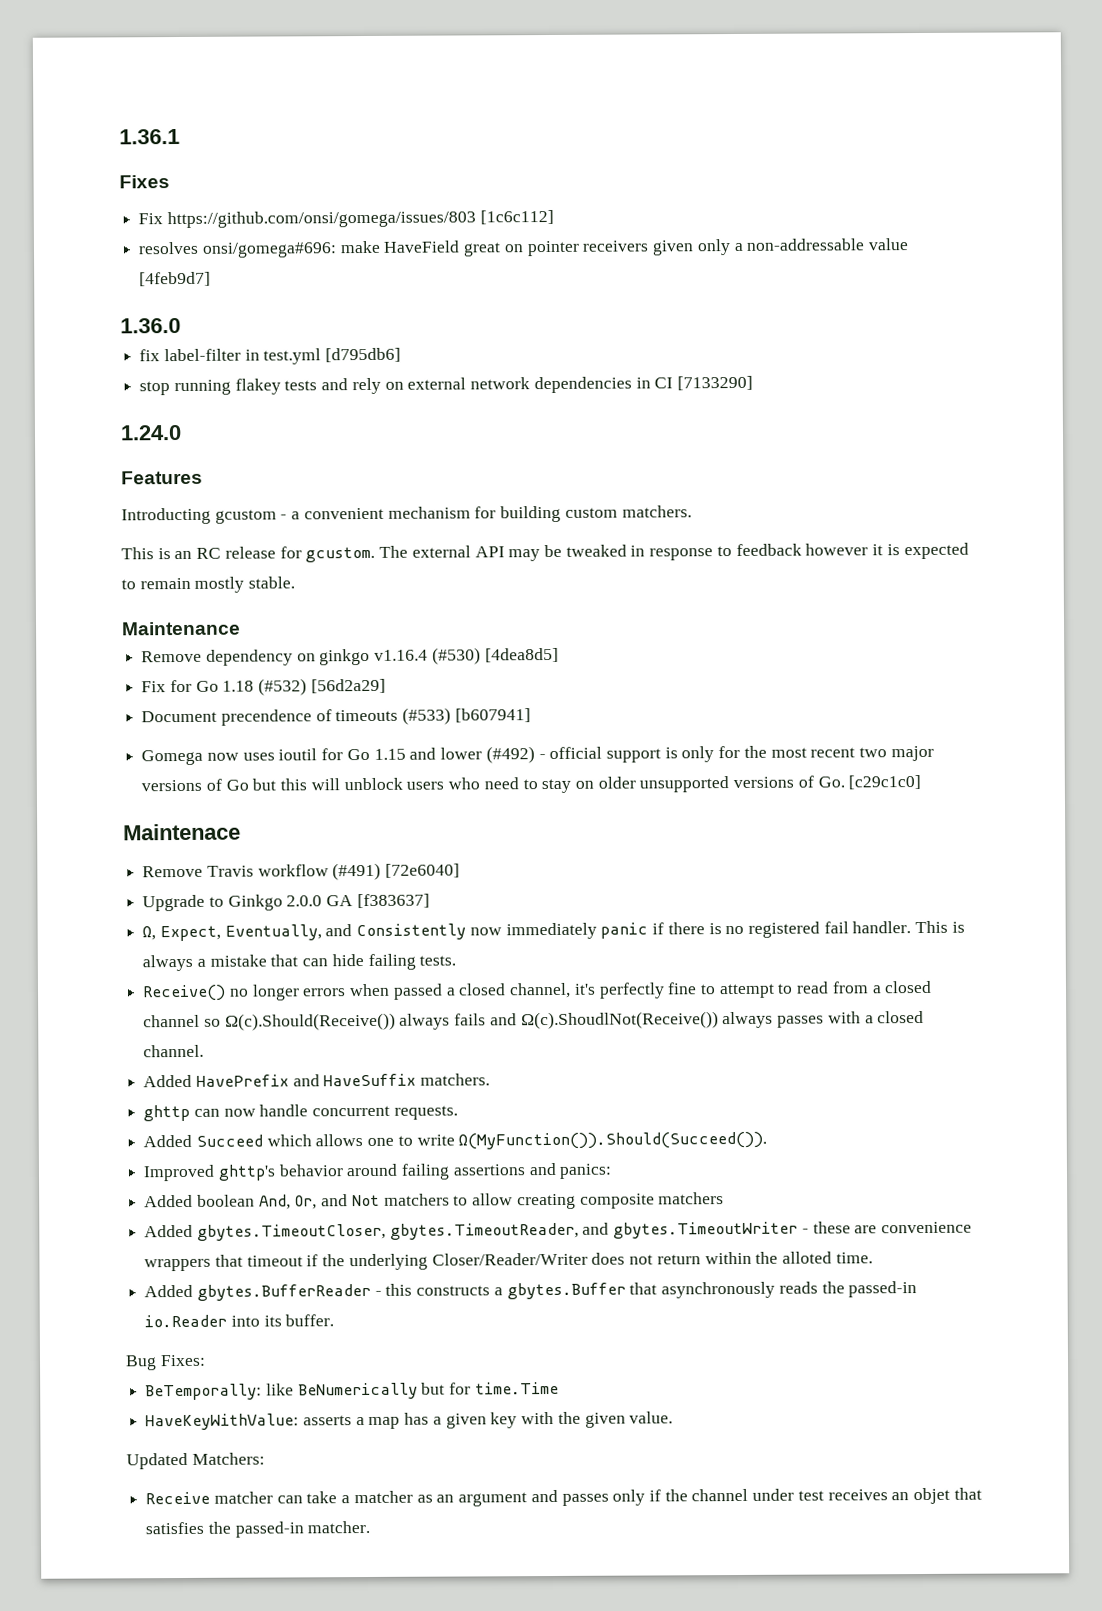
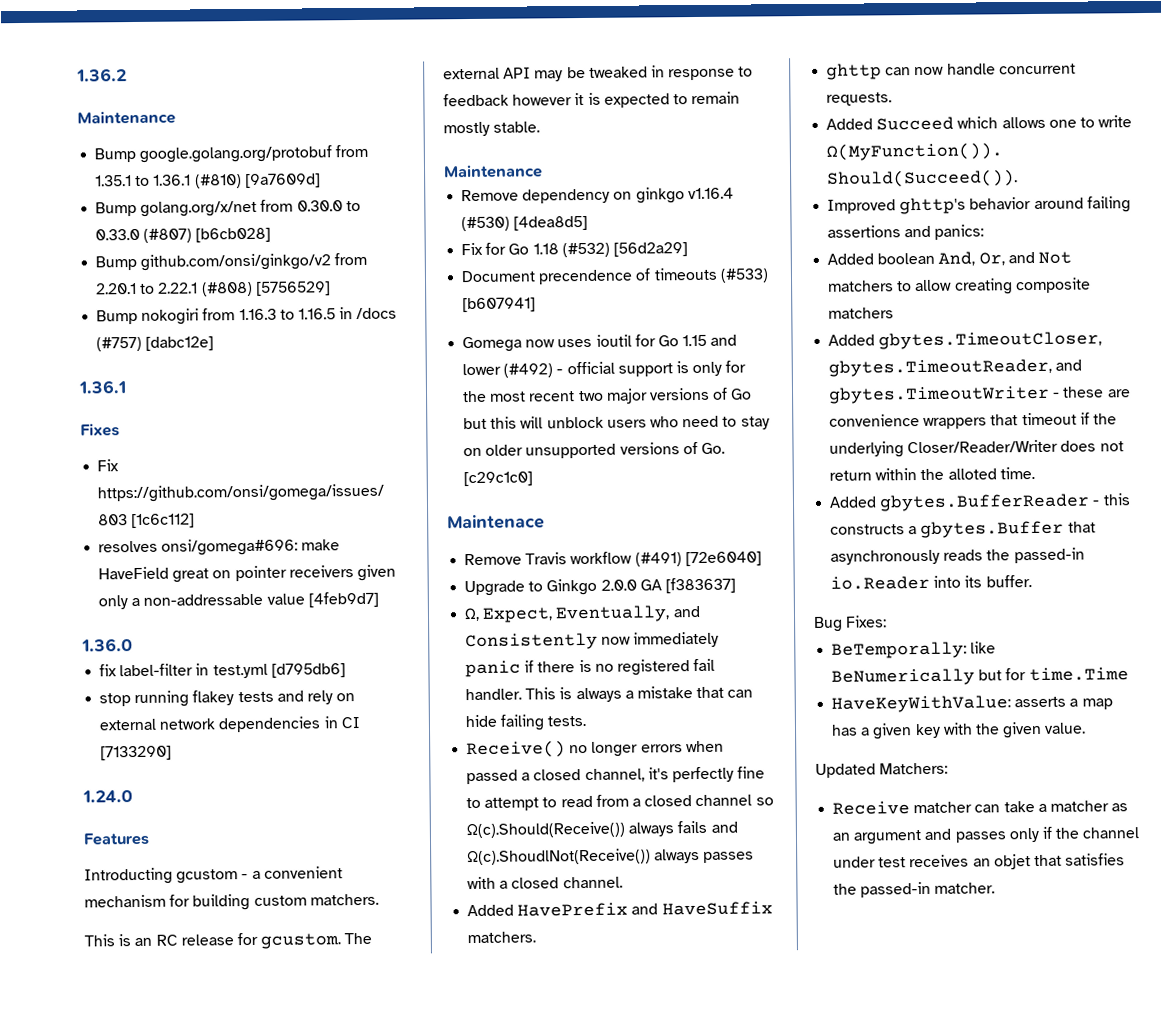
(119, 137) none -> [76,68,127,82] [77,110,176,125] [94,144,369,163] [95,173,321,189] [95,199,361,217] [95,227,272,243] [95,252,368,271] [96,281,331,297] [96,307,398,325] [96,336,215,352] 1.36.2 // Maintenance // Bump google.golang.org/protobuf from 1.35.1 to 1.36.1 (#810) [9a7609d] // Bump golang.org/x/net from 0.30.0 to 0.33.0 (#807) [b6cb028] // Bump github.com/onsi/ginkgo/v2 from 2.20.1 to 2.22.1 (#808) [5756529] // Bump nokogiri from 1.16.3 to 1.16.5 in /docs (#757) [dabc12e] //

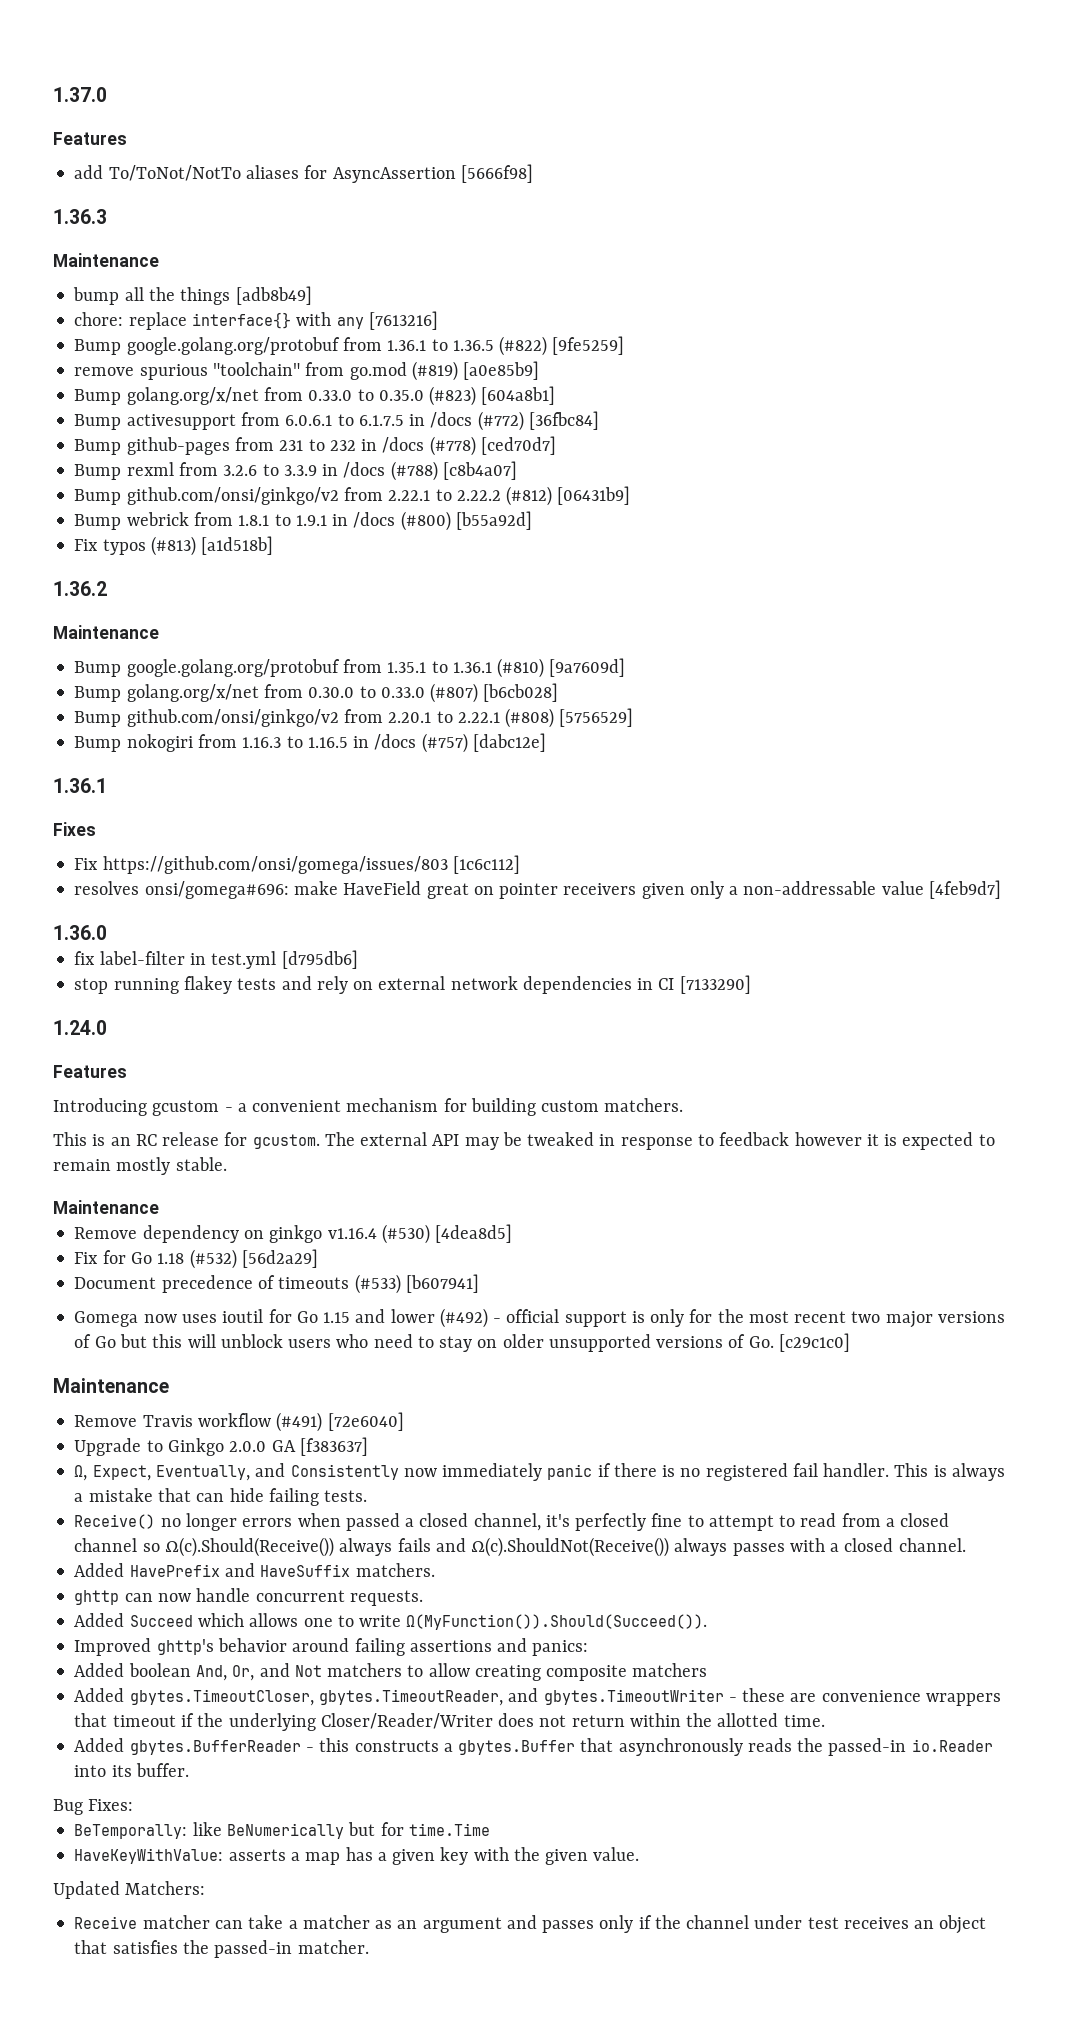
(76, 75) none -> [53,87,107,102] [53,132,127,145] [74,164,533,183] [53,209,107,224] [53,253,159,267] [73,286,312,305] [74,311,438,330] [74,336,625,356] [74,361,540,381] [74,386,556,406] [74,411,599,431] [74,436,556,456] [74,461,517,481] [74,486,631,506] [74,511,532,531] [74,536,274,556] 1.37.0 // Features // add To/ToNot/NotTo aliases for AsyncAssertion [5666f98] // 1.36.3 // Maintenance // bump all the things [adb8b49] // chore: replace interface{} with any [7613216] // Bump google.golang.org/protobuf from 1.36.1 to 1.36.5 (#822) [9fe5259] // remove spurious "toolchain" from go.mod (#819) [a0e85b9] // Bump golang.org/x/net from 0.33.0 to 0.35.0 (#823) [604a8b1] // Bump activesupport from 6.0.6.1 to 6.1.7.5 in /docs (#772) [36fbc84] // Bump github-pages from 231 to 232 in /docs (#778) [ced70d7] // Bump rexml from 3.2.6 to 3.3.9 in /docs (#788) [c8b4a07] // Bump github.com/onsi/ginkgo/v2 from 2.22.1 to 2.22.2 (#812) [06431b9] // Bump webrick from 1.8.1 to 1.9.1 in /docs (#800) [b55a92d] // Fix typos (#813) [a1d518b] //
[84,867,173,885] Introducting -> [53,1098,147,1116] Introducing
[538,269,634,285] precendence -> [161,1275,253,1293] precedence
[447,514,545,530] Maintenace -> [53,1378,169,1393] Maintenance
[467,848,652,866] Ω(c).ShoudlNot(Receive()) -> [471,1537,670,1557] Ω(c).ShouldNot(Receive())
[947,468,997,480] alloted -> [717,1713,779,1727] allotted
[993,854,1031,870] objet -> [939,1915,987,1934] object

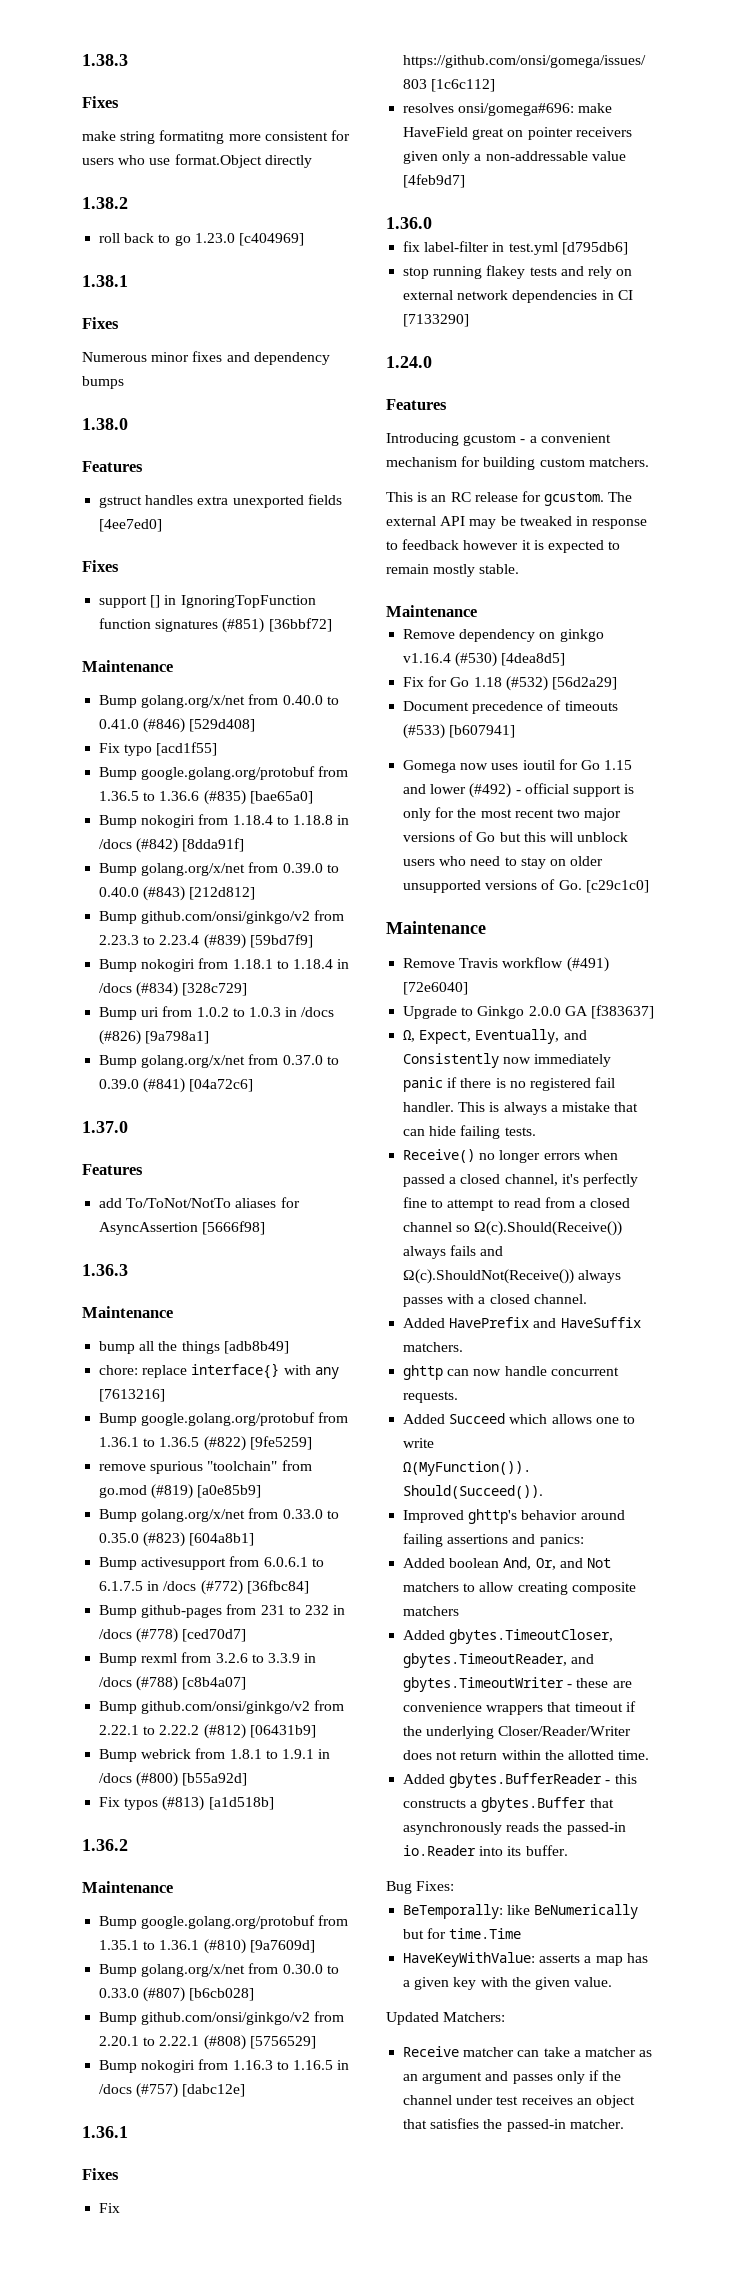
(53, 94) none -> [82,54,128,66] [82,96,119,108] [82,130,350,144] [82,154,312,168] [82,197,128,209] [99,233,304,246] [82,275,128,287] [82,317,119,329] [82,351,330,365] [82,376,124,389] [82,418,128,430] [82,461,143,472] [99,494,342,508] [99,519,163,532] [82,560,119,572] [99,595,316,608] [99,618,332,633] [82,660,173,672] [99,694,339,708] [99,718,256,733] [99,742,218,756] [99,766,349,780] [99,790,313,805] [99,814,350,828] [99,838,245,853] [99,862,339,876] [99,886,256,901] [99,910,345,924] [99,934,313,949] [99,958,350,972] [99,982,248,997] [99,1006,335,1020] [99,1030,210,1045] [99,1054,339,1068] [99,1078,254,1093] 1.38.3 // Fixes // make string formatitng more consistent for users who use format.Object directly // 1.38.2 // roll back to go 1.23.0 [c404969] // 1.38.1 // Fixes // Numerous minor fixes and dependency bumps // 1.38.0 // Features // gstruct handles extra unexported fields [4ee7ed0] // Fixes // support [] in IgnoringTopFunction function signatures (#851) [36bbf72] // Maintenance // Bump golang.org/x/net from 0.40.0 to 0.41.0 (#846) [529d408] // Fix typo [acd1f55] // Bump google.golang.org/protobuf from 1.36.5 to 1.36.6 (#835) [bae65a0] // Bump nokogiri from 1.18.4 to 1.18.8 in /docs (#842) [8dda91f] // Bump golang.org/x/net from 0.39.0 to 0.40.0 (#843) [212d812] // Bump github.com/onsi/ginkgo/v2 from 2.23.3 to 2.23.4 (#839) [59bd7f9] // Bump nokogiri from 1.18.1 to 1.18.4 in /docs (#834) [328c729] // Bump uri from 1.0.2 to 1.0.3 in /docs (#826) [9a798a1] // Bump golang.org/x/net from 0.37.0 to 0.39.0 (#841) [04a72c6] //

